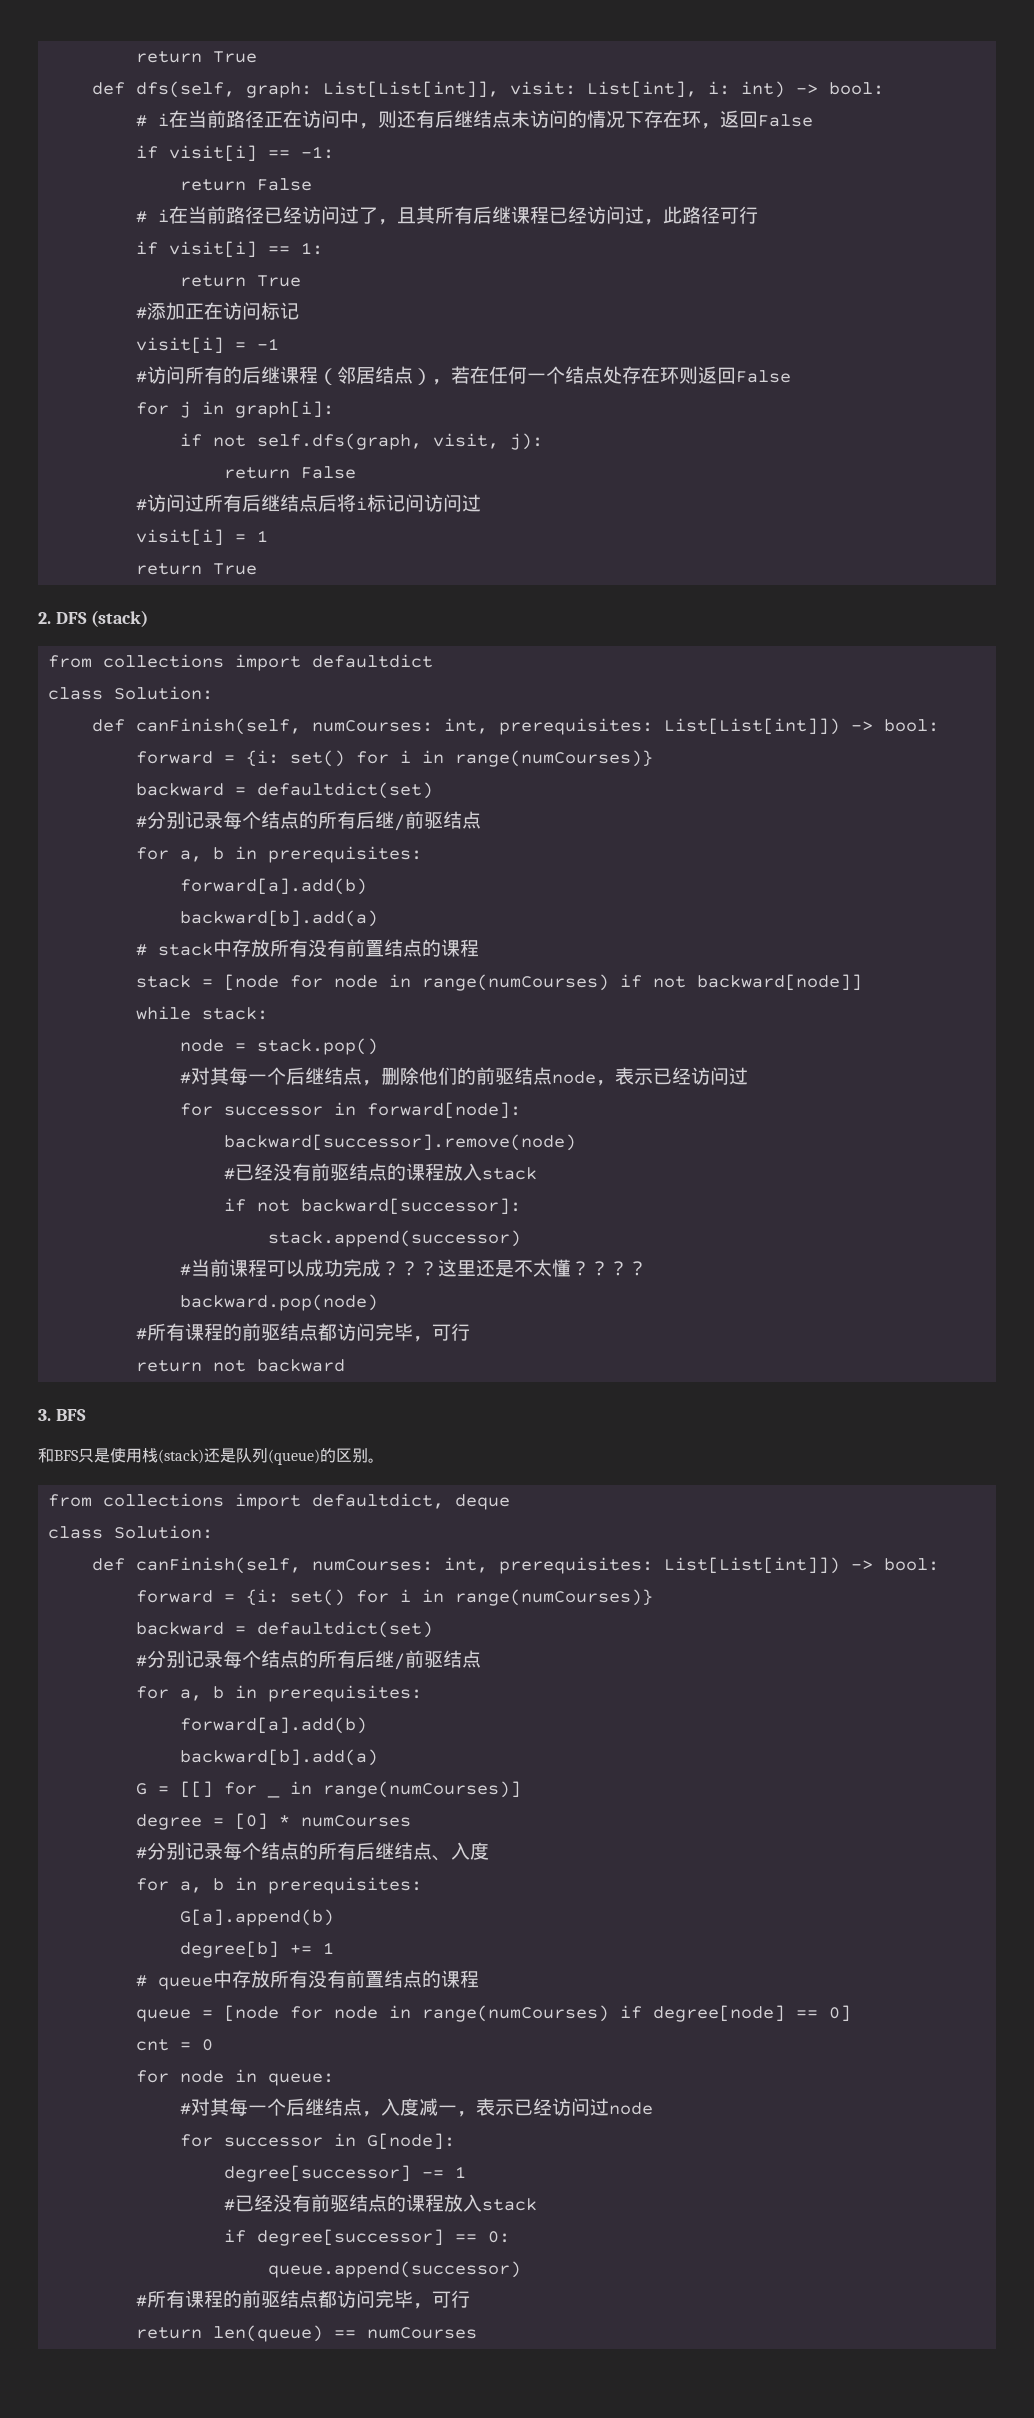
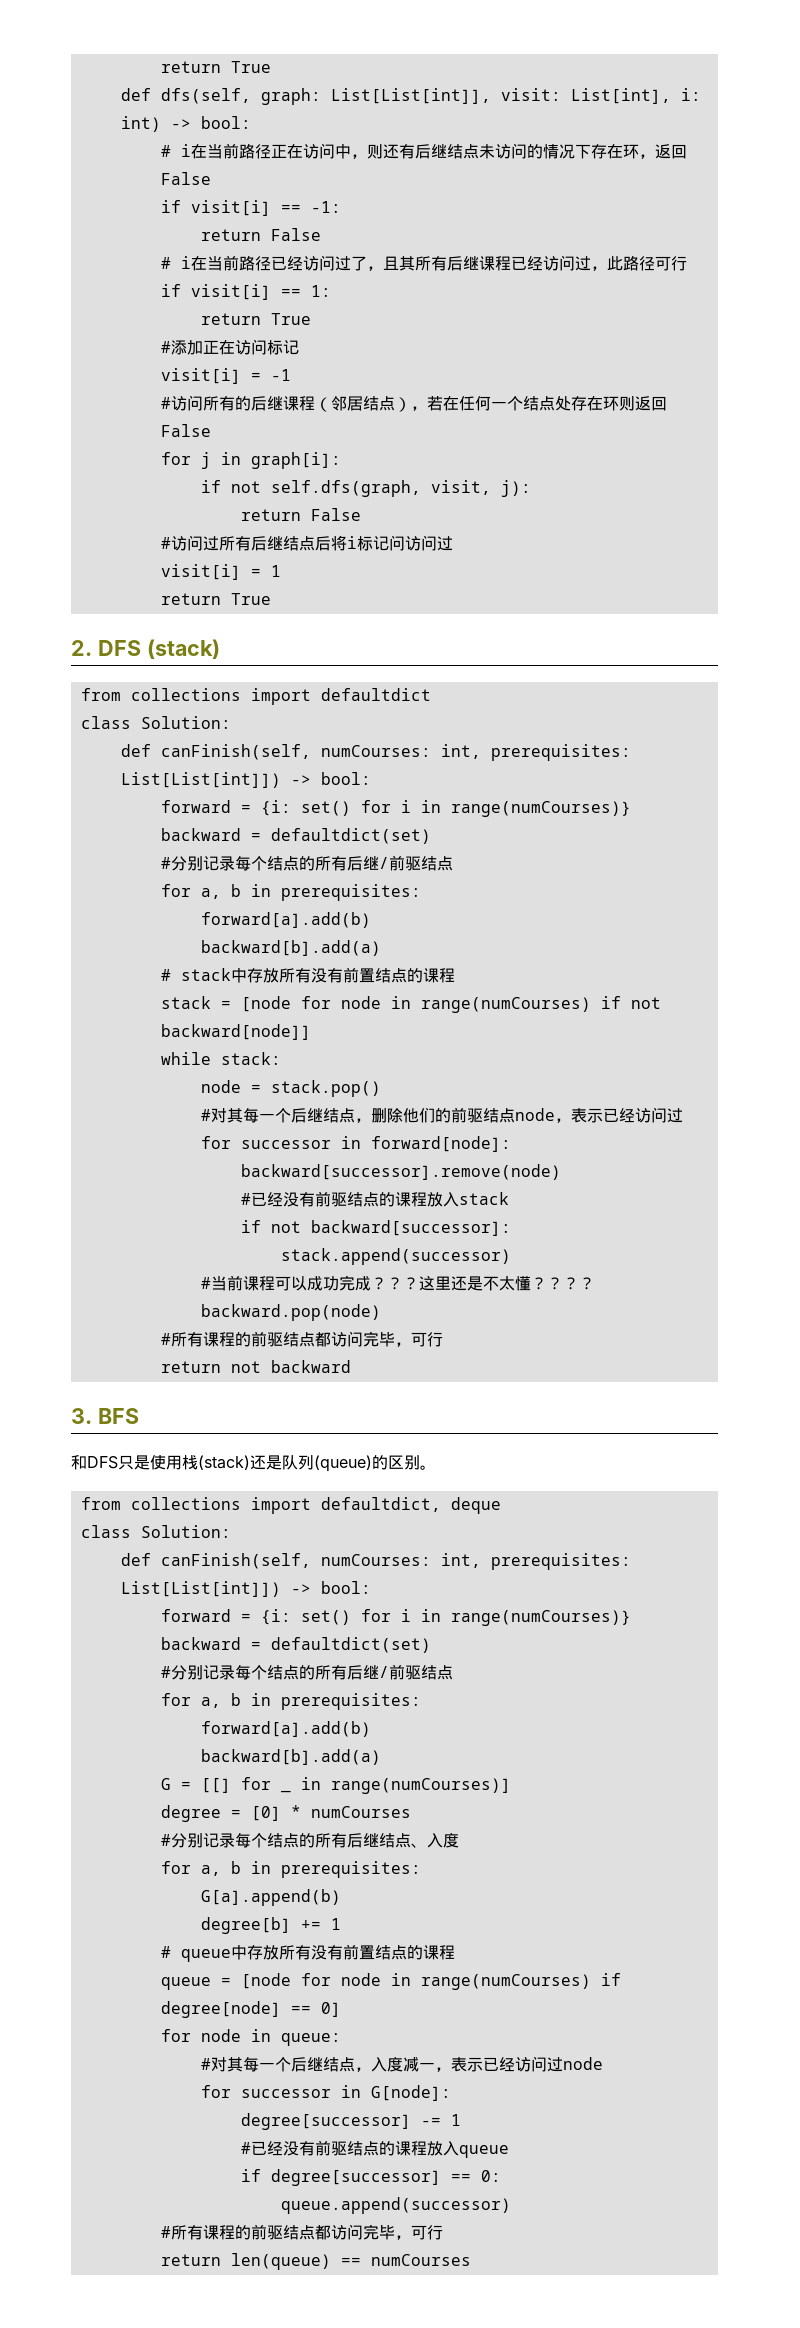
[54,1450,78,1461] BFS -> [87,1456,118,1469] DFS
[135,2039,213,2051] // cnt = 0 -> (341, 2009) none
[481,2198,537,2211] stack -> [458,2145,509,2158] queue

